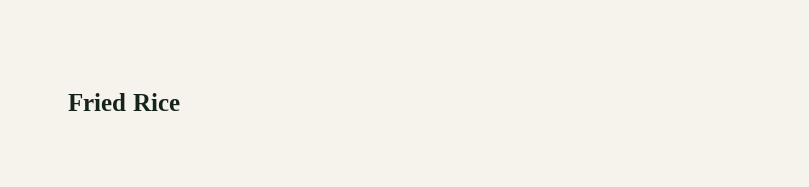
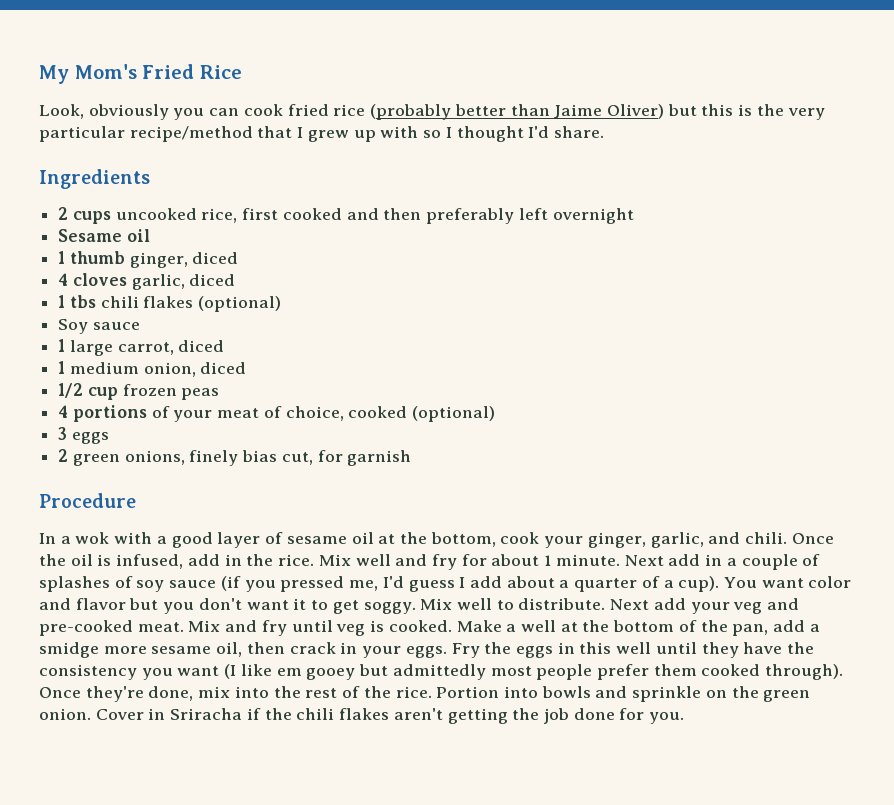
(68, 102) none -> [39,64,137,84] My Mom's
(180, 102) none -> [39,104,825,120] [39,126,604,142] [39,169,150,189] [58,207,634,224] [58,229,150,242] [58,251,239,268] [58,273,236,290] [58,295,282,312] [58,319,140,334] [58,339,225,356] [58,361,247,377] [58,383,220,400] [58,405,496,422] [58,427,109,444] [58,449,412,466] [39,493,136,508] [39,532,834,548] [39,554,821,570] [39,576,852,592] [39,598,800,614] [39,620,820,636] [39,642,815,658] [39,664,844,680] [39,686,811,702] [39,708,685,724] // Look, obviously you can cook fried rice (probably better than Jaime Oliver) but this is the very particular recipe/method that I grew up with so I thought I'd share. // Ingredients // 2 cups uncooked rice, first cooked and then preferably left overnight // Sesame oil // 1 thumb ginger, diced // 4 cloves garlic, diced // 1 tbs chili flakes (optional) // Soy sauce // 1 large carrot, diced // 1 medium onion, diced // 1/2 cup frozen peas // 4 portions of your meat of choice, cooked (optional) // 3 eggs // 2 green onions, finely bias cut, for garnish // Procedure // In a wok with a good layer of sesame oil at the bottom, cook your ginger, garlic, and chili. Once the oil is infused, add in the rice. Mix well and fry for about 1 minute. Next add in a couple of splashes of soy sauce (if you pressed me, I'd guess I add about a quarter of a cup). You want color and flavor but you don't want it to get soggy. Mix well to distribute. Next add your veg and pre-cooked meat. Mix and fry until veg is cooked. Make a well at the bottom of the pan, add a smidge more sesame oil, then crack in your eggs. Fry the eggs in this well until they have the consistency you want (I like em gooey but admittedly most people prefer them cooked through). Once they're done, mix into the rest of the rice. Portion into bowls and sprinkle on the green onion. Cover in Sriracha if the chili flakes aren't getting the job done for you.

